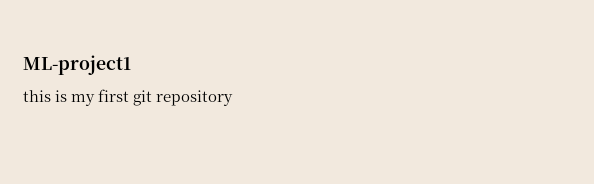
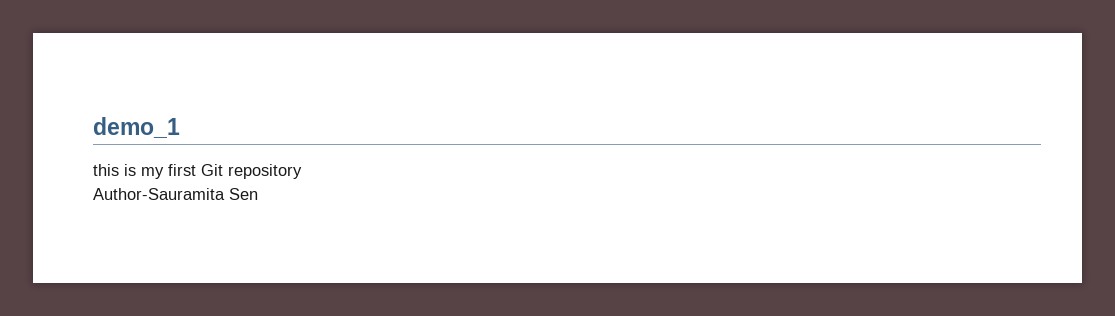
[23,55,131,75] ML-project1 -> [93,117,180,138] demo_1
[133,90,153,106] git -> [201,164,223,176] Git
(234, 98) none -> [93,188,258,200] // Author-Sauramita Sen

